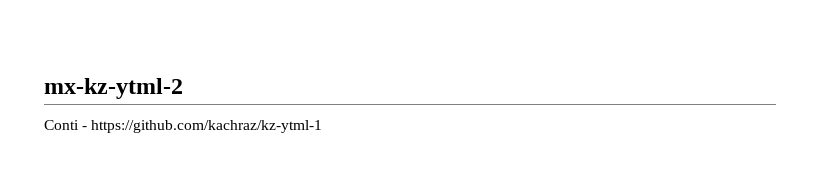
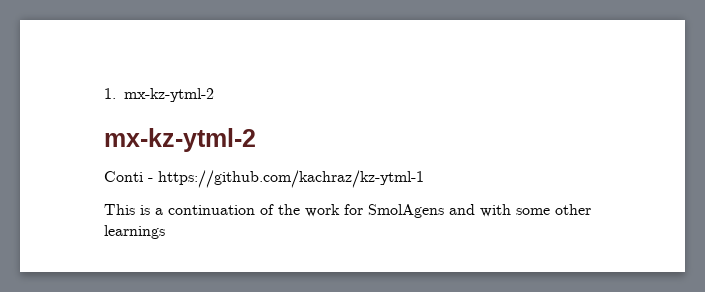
(44, 88) none -> [104,88,214,102] 1. mx-kz-ytml-2 //
(323, 126) none -> [104,204,591,218] [104,225,165,239] // This is a continuation of the work for SmolAgens and with some other learnings

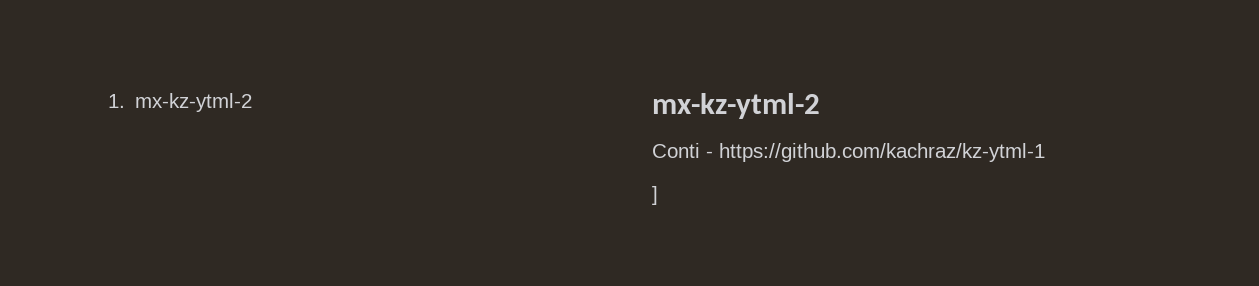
[104,204,591,218] [104,225,165,239] This is a continuation of the work for SmolAgens and with some other learnings -> [652,186,658,205] ]

